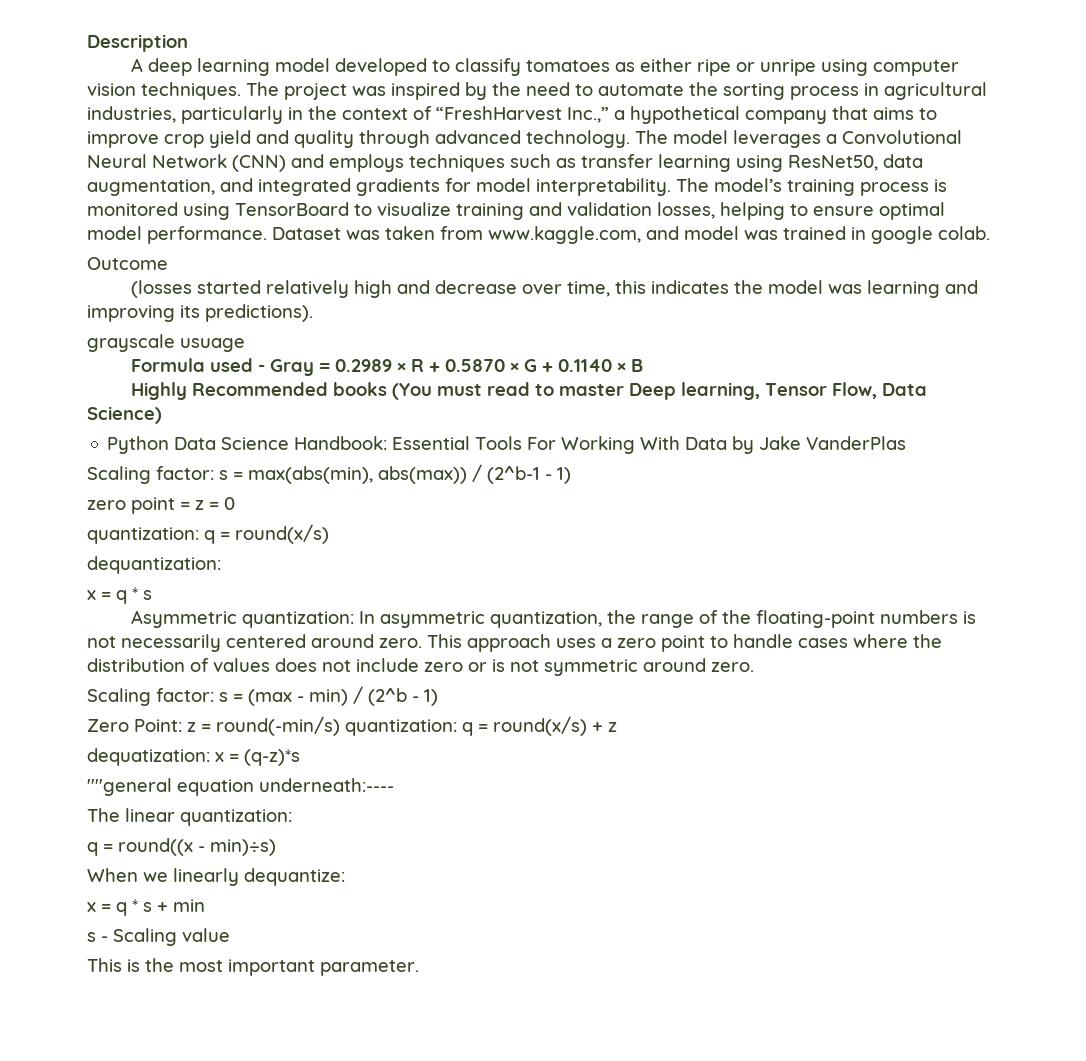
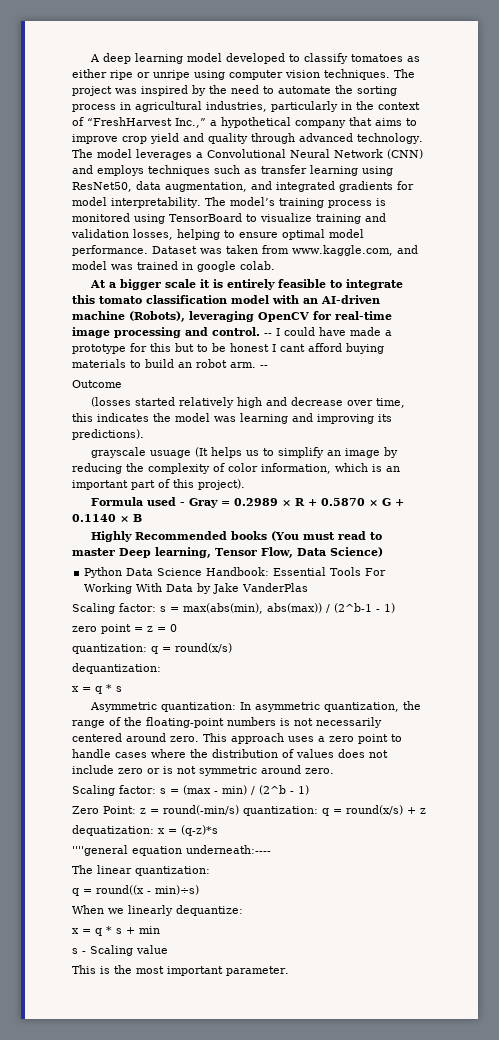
[87,34,188,52] Description // -> (90, 58) none
(990, 233) none -> [90,279,404,290] [72,295,380,304] [72,311,392,322] [72,327,392,338] [72,343,384,354] [72,359,268,368] // At a bigger scale it is entirely feasible to integrate this tomato classification model with an AI-driven machine (Robots), leveraging OpenCV for real-time image processing and control. -- I could have made a prototype for this but to be honest I cant afford buying materials to build an robot arm. --
(245, 345) none -> [195,447,399,458] [72,463,400,474] [72,479,245,490] (It helps us to simplify an image by reducing the complexity of color information, which is an important part of this project).

